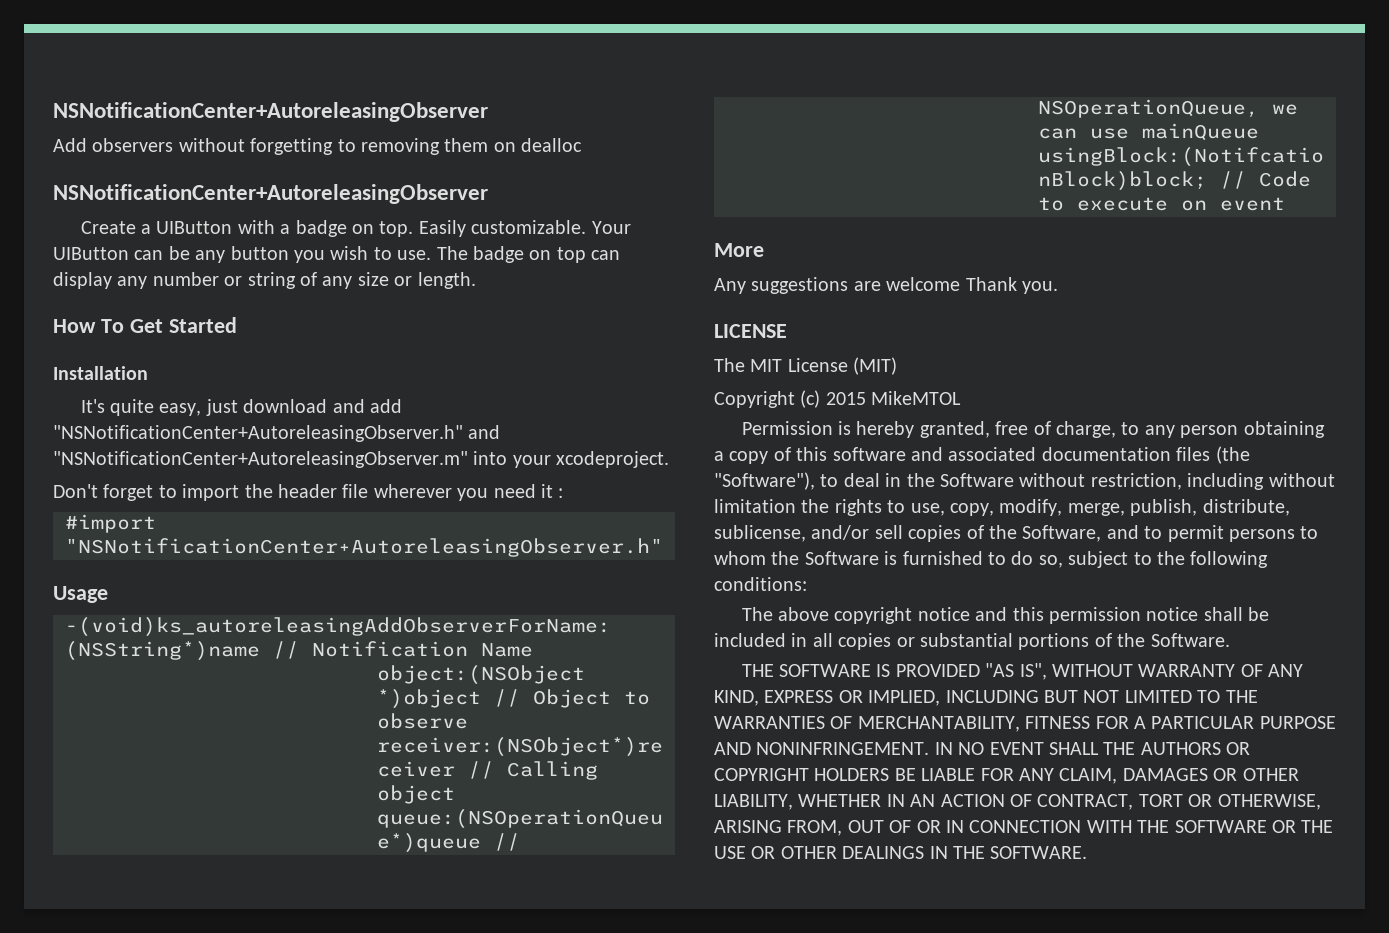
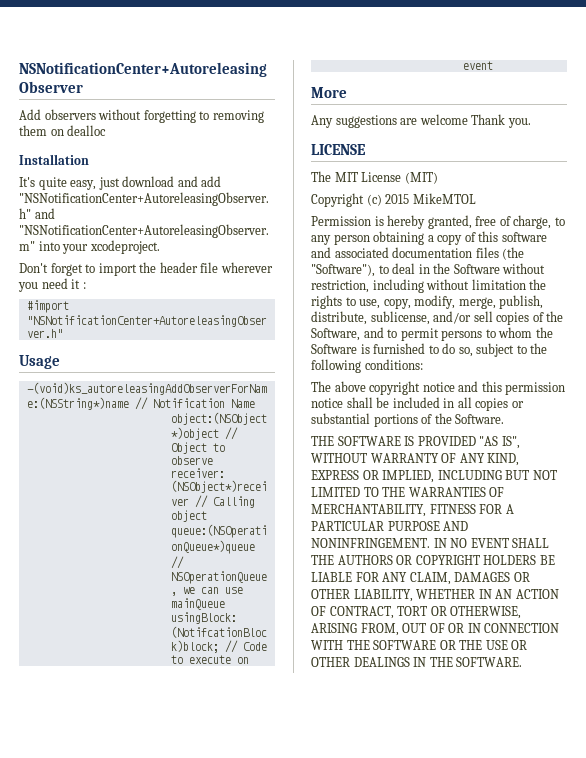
[53,184,488,204] [80,220,631,237] [53,246,621,263] [53,272,476,289] [53,317,237,333] // NSNotificationCenter+AutoreleasingObserver // Create a UIButton with a badge on top. Easily customizable. Your UIButton can be any button you wish to use. The badge on top can display any number or string of any size or length. // How To Get Started -> (107, 130) none

